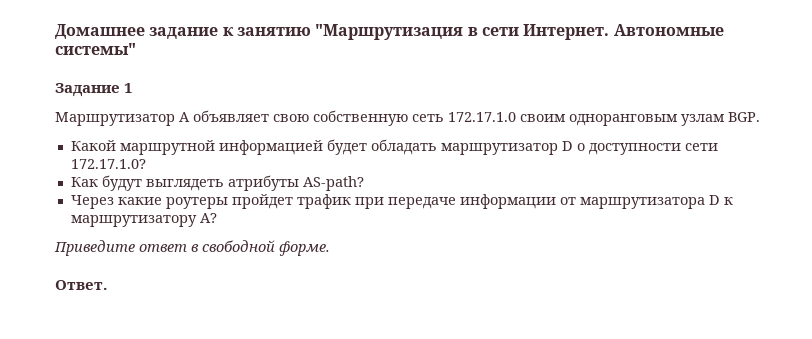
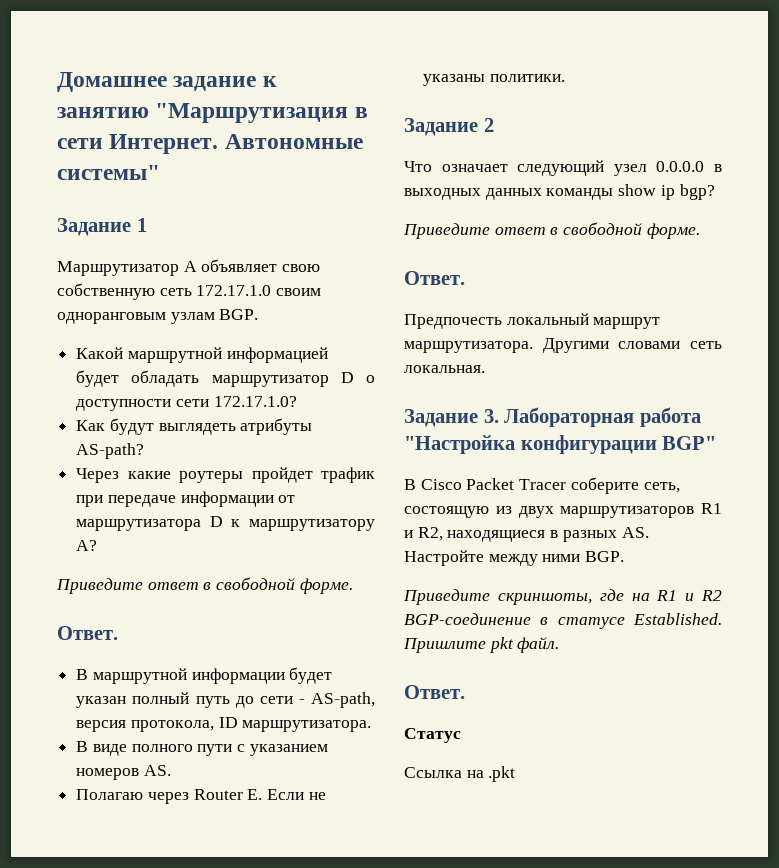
(107, 285) none -> [76,667,333,684] [76,692,375,708] [76,717,372,732] [76,741,328,756] [76,765,171,780] [76,789,326,804] [423,74,565,86] [404,118,494,136] [404,160,722,176] [404,184,715,200] [403,222,700,239] [404,271,465,285] [404,313,661,329] [404,338,722,353] [404,365,485,373] [404,407,701,427] [404,435,717,454] [404,477,680,494] [404,503,722,518] [404,527,649,542] [404,550,625,566] [403,589,722,605] [404,613,722,629] [403,637,560,653] [404,685,465,699] [404,728,461,743] [404,766,516,782] // В маршрутной информации будет указан полный путь до сети - AS-path, версия протокола, ID маршрутизатора. // В виде полного пути с указанием номеров AS. // Полагаю через Router E. Если не указаны политики. // Задание 2 // Что означает следующий узел 0.0.0.0 в выходных данных команды show ip bgp? // Приведите ответ в свободной форме. // Ответ. // Предпочесть локальный маршрут маршрутизатора. Другими словами сеть локальная. // Задание 3. Лабораторная работа "Настройка конфигурации BGP" // В Cisco Packet Tracer соберите сеть, состоящую из двух маршрутизаторов R1 и R2, находящиеся в разных AS. Настройте между ними BGP. // Приведите скриншоты, где на R1 и R2 BGP-соединение в статусе Established. Пришлите pkt файл. // Ответ. // Статус // Ссылка на .pkt

